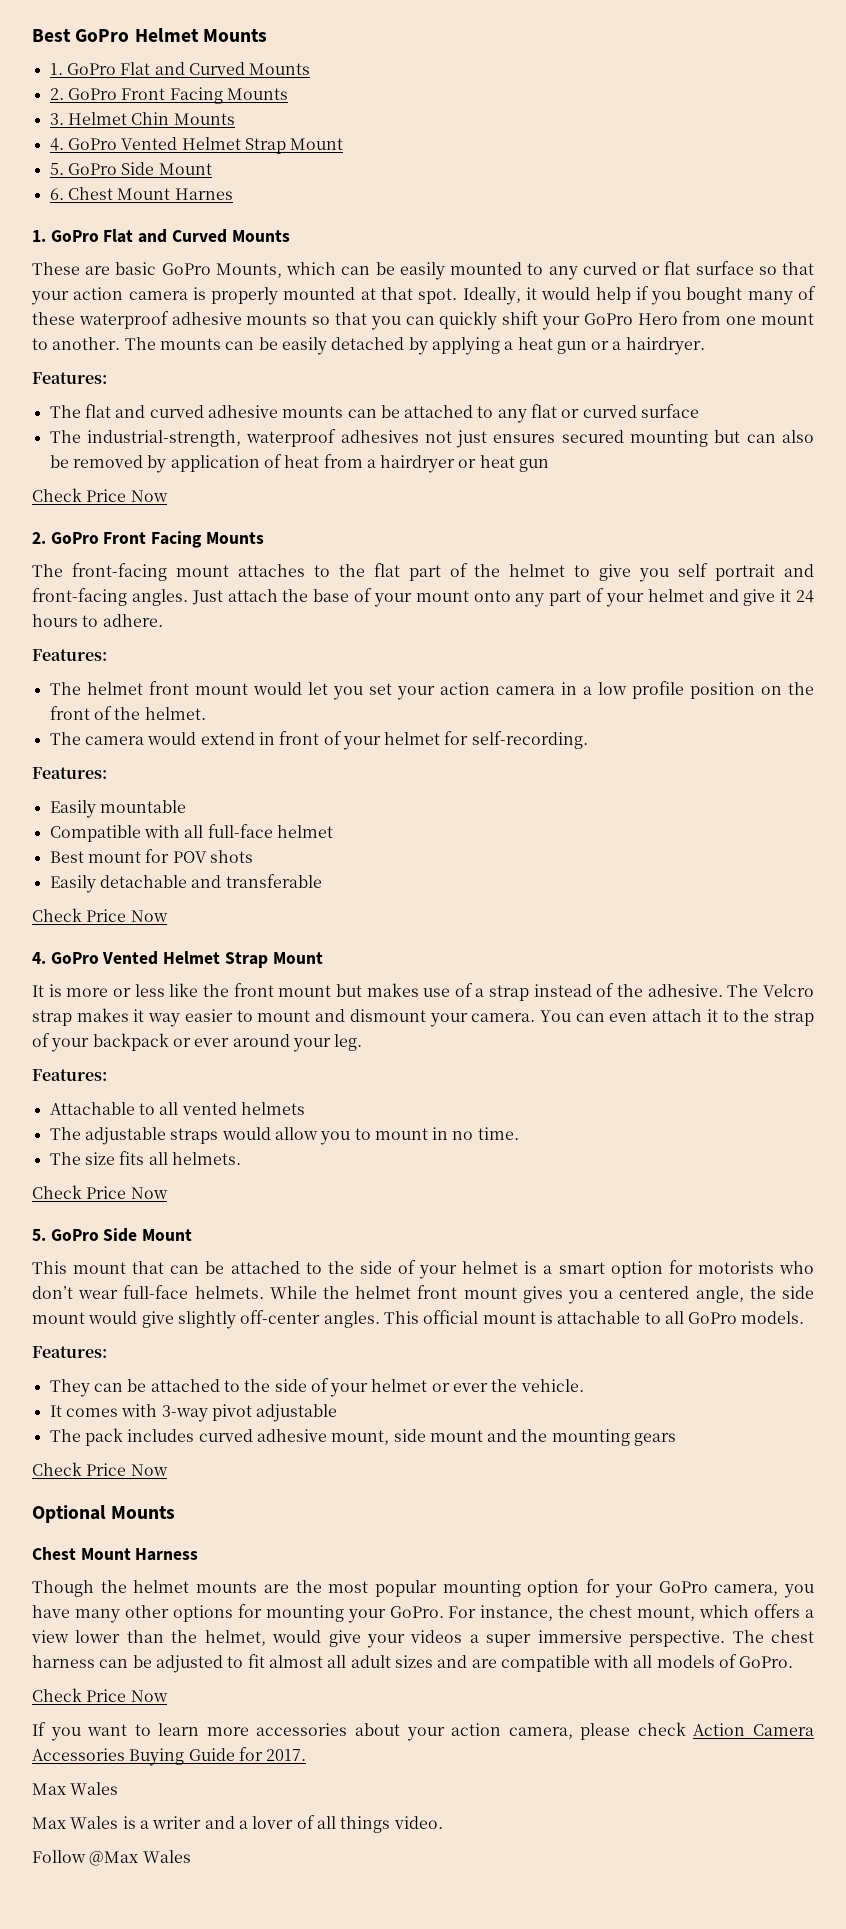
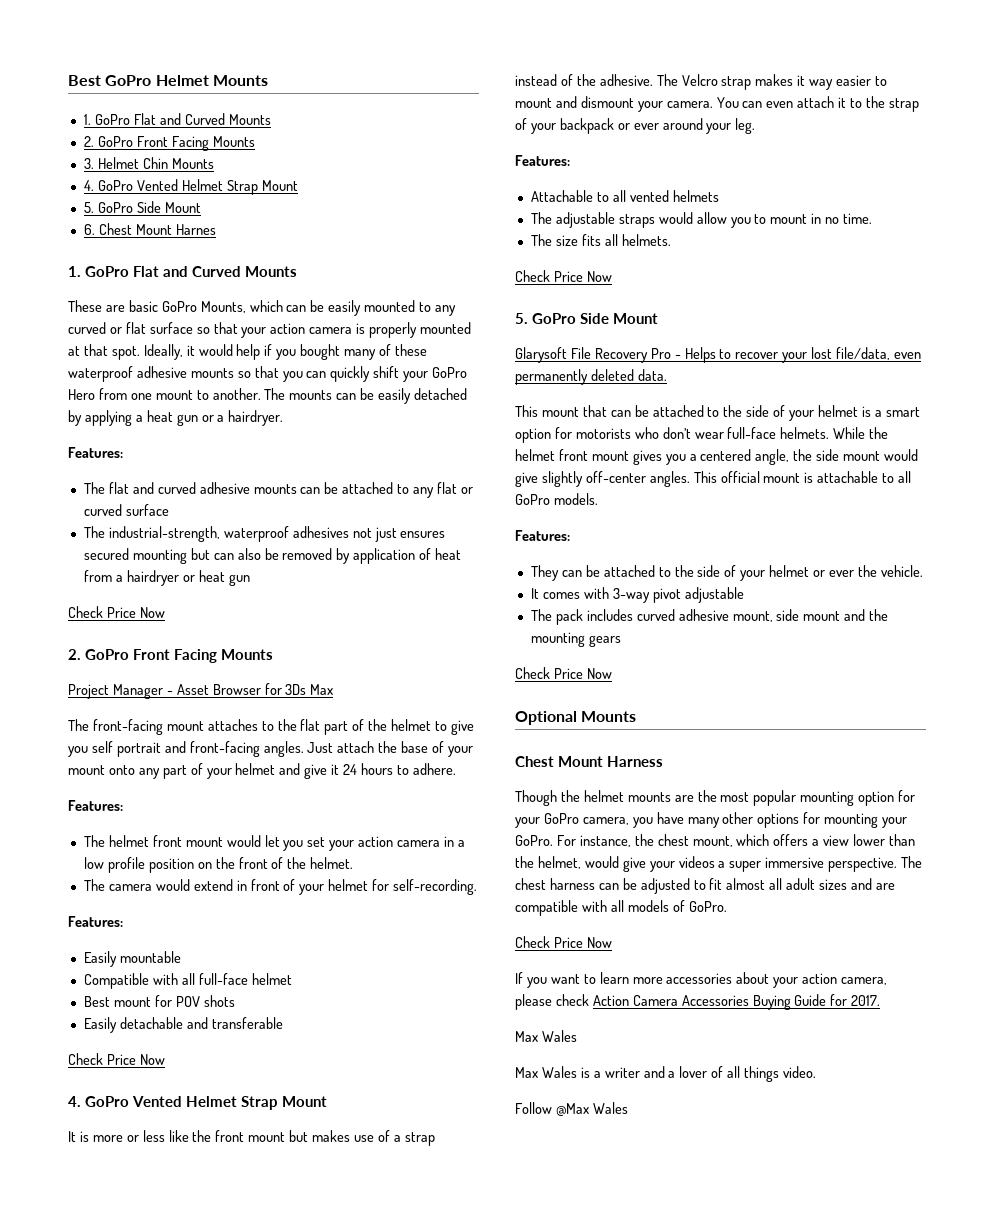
(264, 538) none -> [68,683,334,699] // Project Manager - Asset Browser for 3Ds Max
(193, 1235) none -> [515,347,922,363] [515,369,667,385] // Glarysoft File Recovery Pro - Helps to recover your lost file/data, even permanently deleted data.

